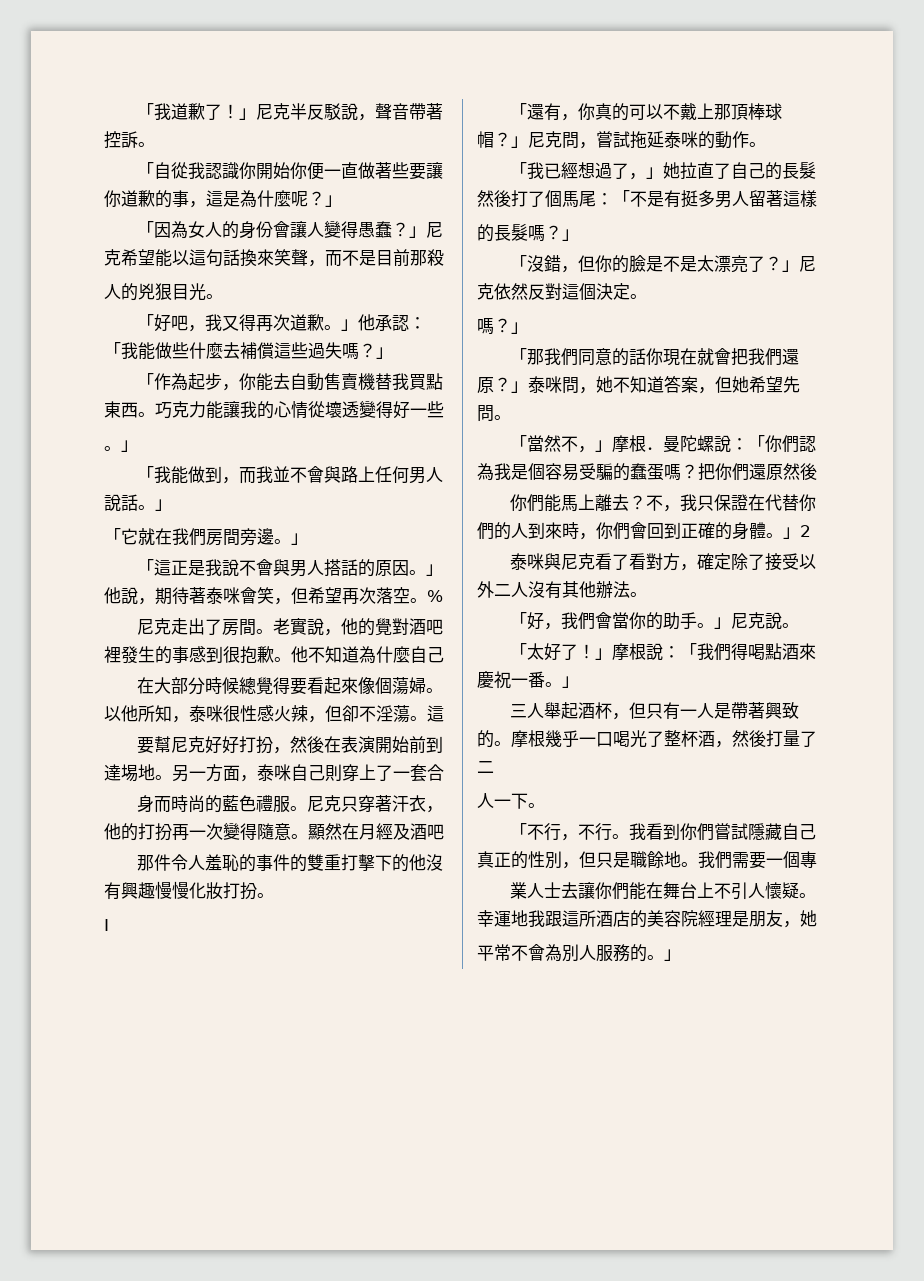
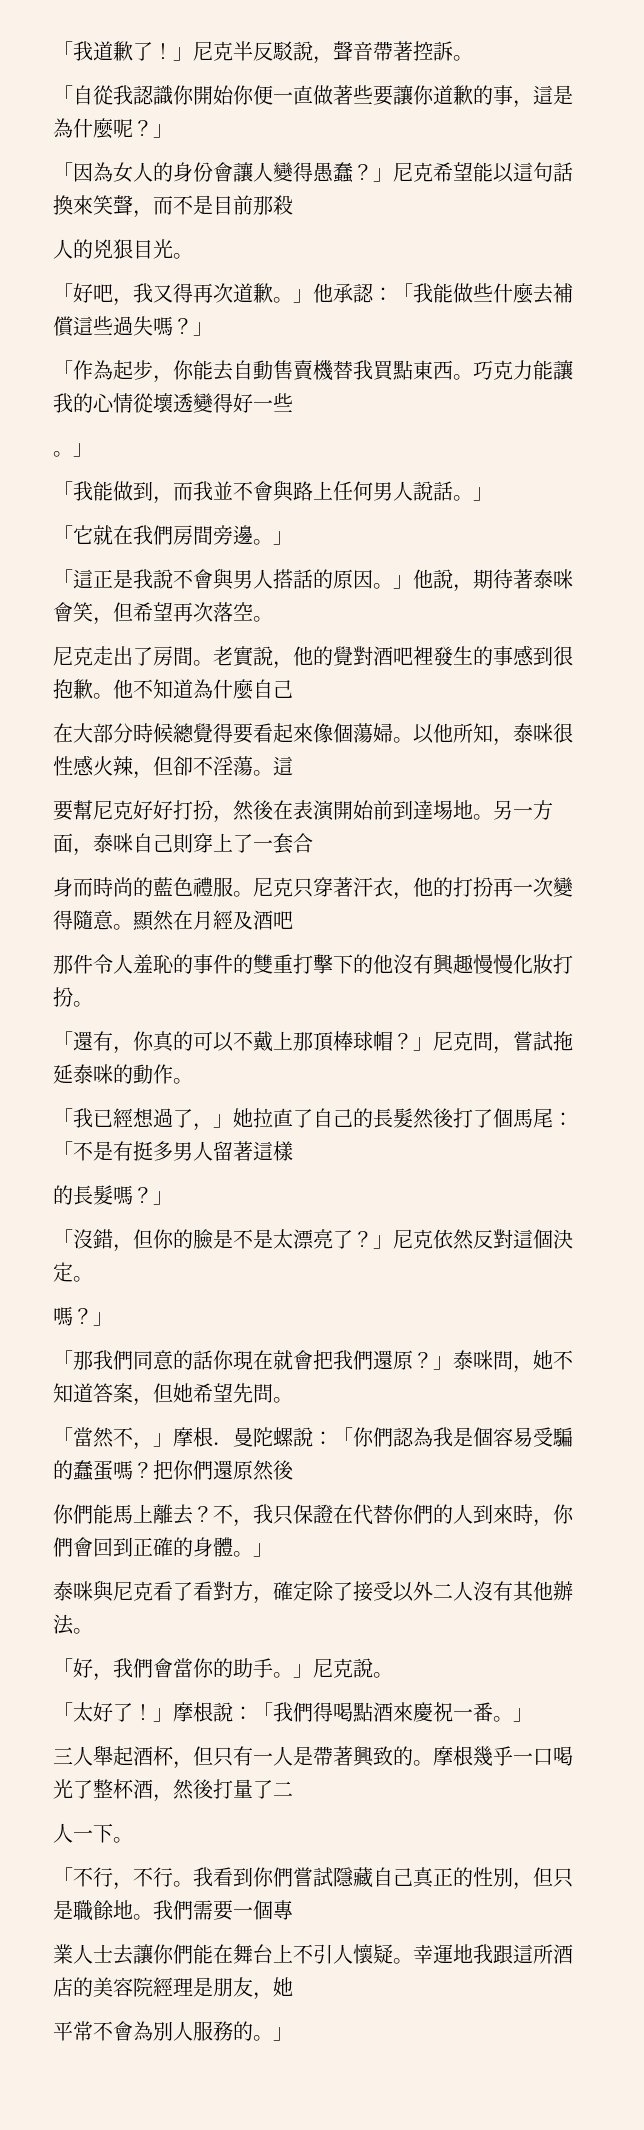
[427,590,443,602] % -> (273, 619) none
[104,919,109,931] // I -> (93, 1004) none
[800,525,811,537] 2 -> (273, 1550) none

